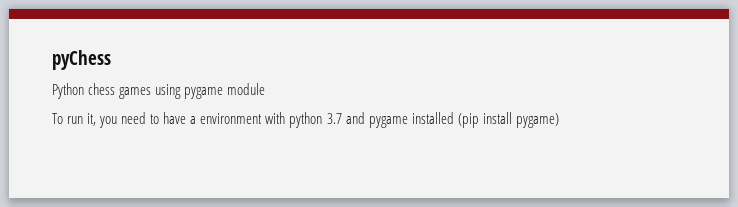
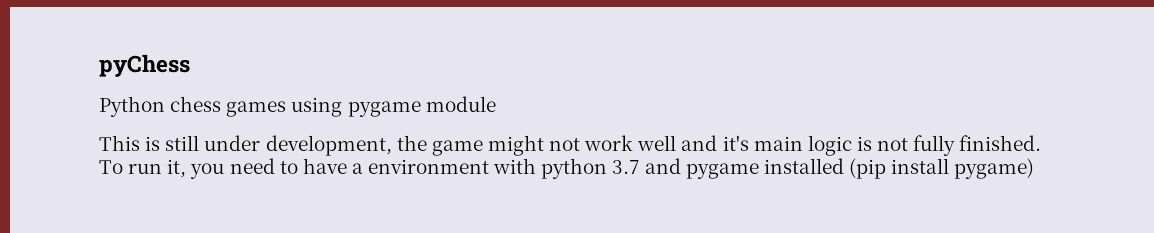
(266, 89) none -> [99,135,1042,156] This is still under development, the game might not work well and it's main logic is not fully finished.

